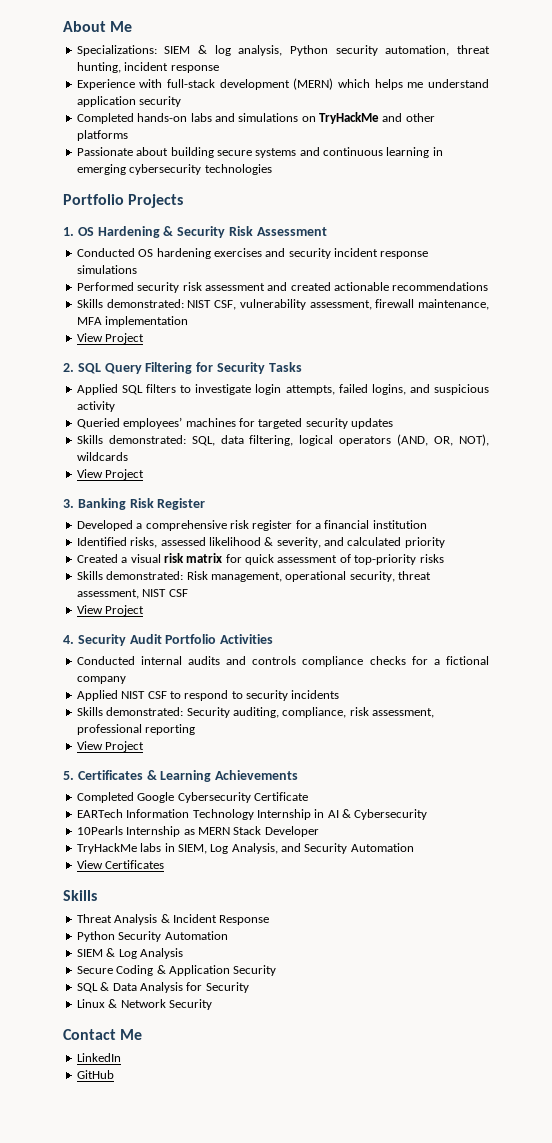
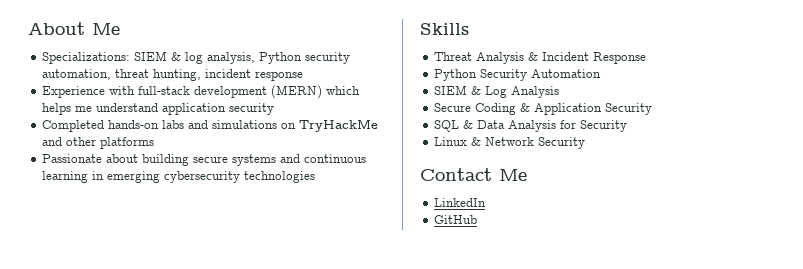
[63,194,184,208] [63,226,327,238] [76,248,429,259] [76,265,137,274] [76,282,489,293] [76,299,489,310] [76,316,189,327] [76,333,145,344] [63,362,302,374] [76,384,489,395] [76,401,115,412] [76,417,393,429] [76,434,489,446] [76,452,128,461] [76,469,145,480] [63,498,206,510] [76,520,427,531] [76,537,445,548] [76,553,444,565] [76,571,431,582] [76,589,188,599] [76,605,145,616] [63,634,274,646] [76,656,490,667] [76,676,126,684] [76,690,340,701] [76,707,434,718] [76,724,196,735] [76,741,145,752] [63,770,299,782] [76,792,308,803] [76,809,428,820] [76,826,319,837] [76,843,414,854] [76,860,165,869] // Portfolio Projects // 1. OS Hardening & Security Risk Assessment // Conducted OS hardening exercises and security incident response simulations // Performed security risk assessment and created actionable recommendations // Skills demonstrated: NIST CSF, vulnerability assessment, firewall maintenance, MFA implementation // View Project // 2. SQL Query Filtering for Security Tasks // Applied SQL filters to investigate login attempts, failed logins, and suspicious activity // Queried employees’ machines for targeted security updates // Skills demonstrated: SQL, data filtering, logical operators (AND, OR, NOT), wildcards // View Project // 3. Banking Risk Register // Developed a comprehensive risk register for a financial institution // Identified risks, assessed likelihood & severity, and calculated priority // Created a visual risk matrix for quick assessment of top-priority risks // Skills demonstrated: Risk management, operational security, threat assessment, NIST CSF // View Project // 4. Security Audit Portfolio Activities // Conducted internal audits and controls compliance checks for a fictional company // Applied NIST CSF to respond to security incidents // Skills demonstrated: Security auditing, compliance, risk assessment, professional reporting // View Project // 5. Certificates & Learning Achievements // Completed Google Cybersecurity Certificate // EARTech Information Technology Internship in AI & Cybersecurity // 10Pearls Internship as MERN Stack Developer // TryHackMe labs in SIEM, Log Analysis, and Security Automation // View Certificates -> (316, 177) none

